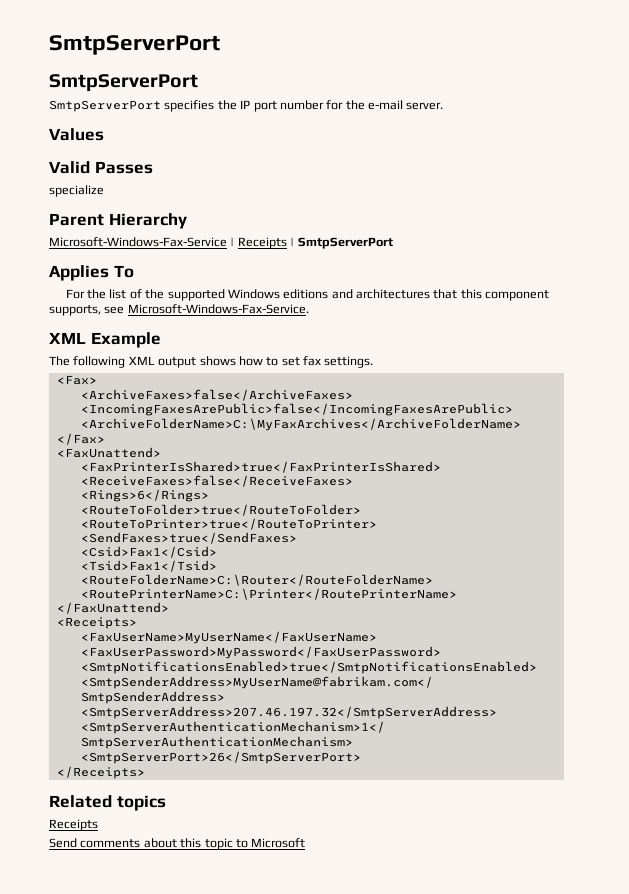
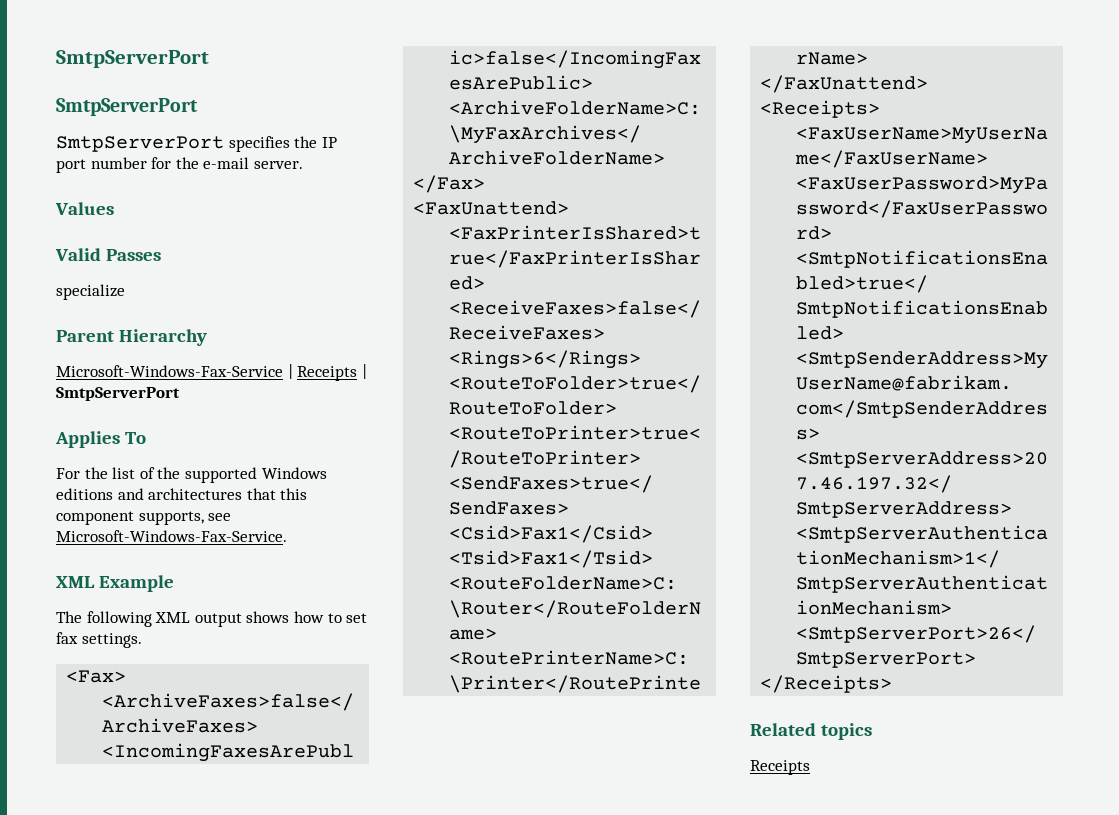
[49,838,306,850] // Send comments about this topic to Microsoft -> (810, 767) none

